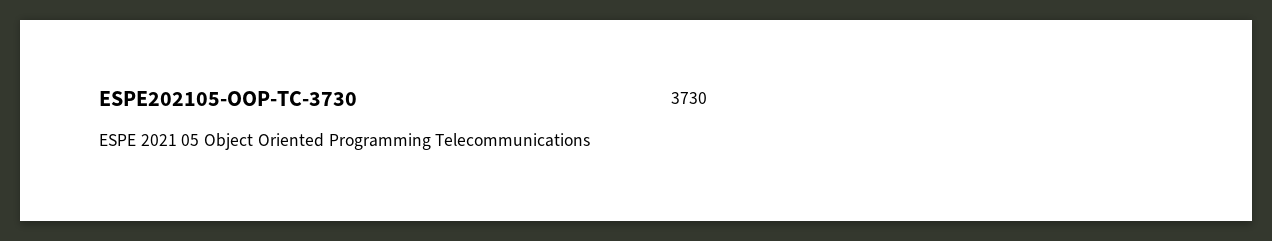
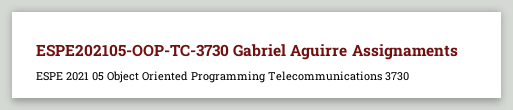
(357, 98) none -> [233,44,458,60] Gabriel Aguirre Assignaments

